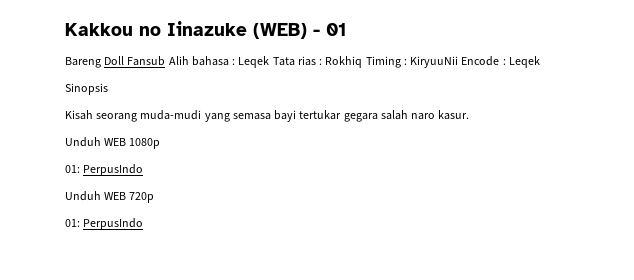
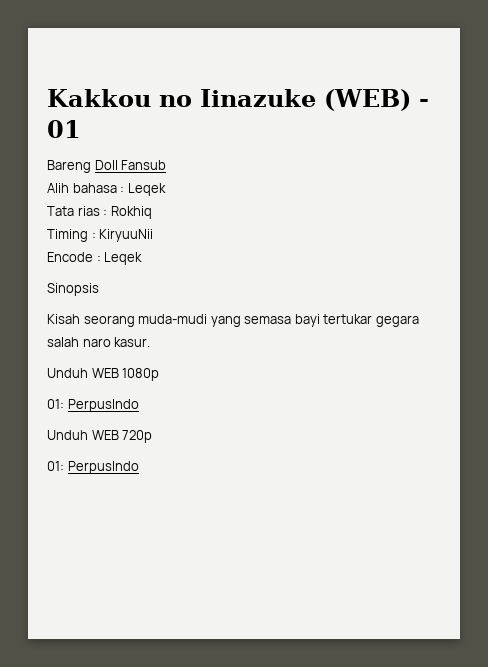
(166, 61) none -> (167, 165) //
(270, 62) none -> (166, 189) //
(363, 62) none -> (152, 212) //
(459, 62) none -> (154, 235) //

